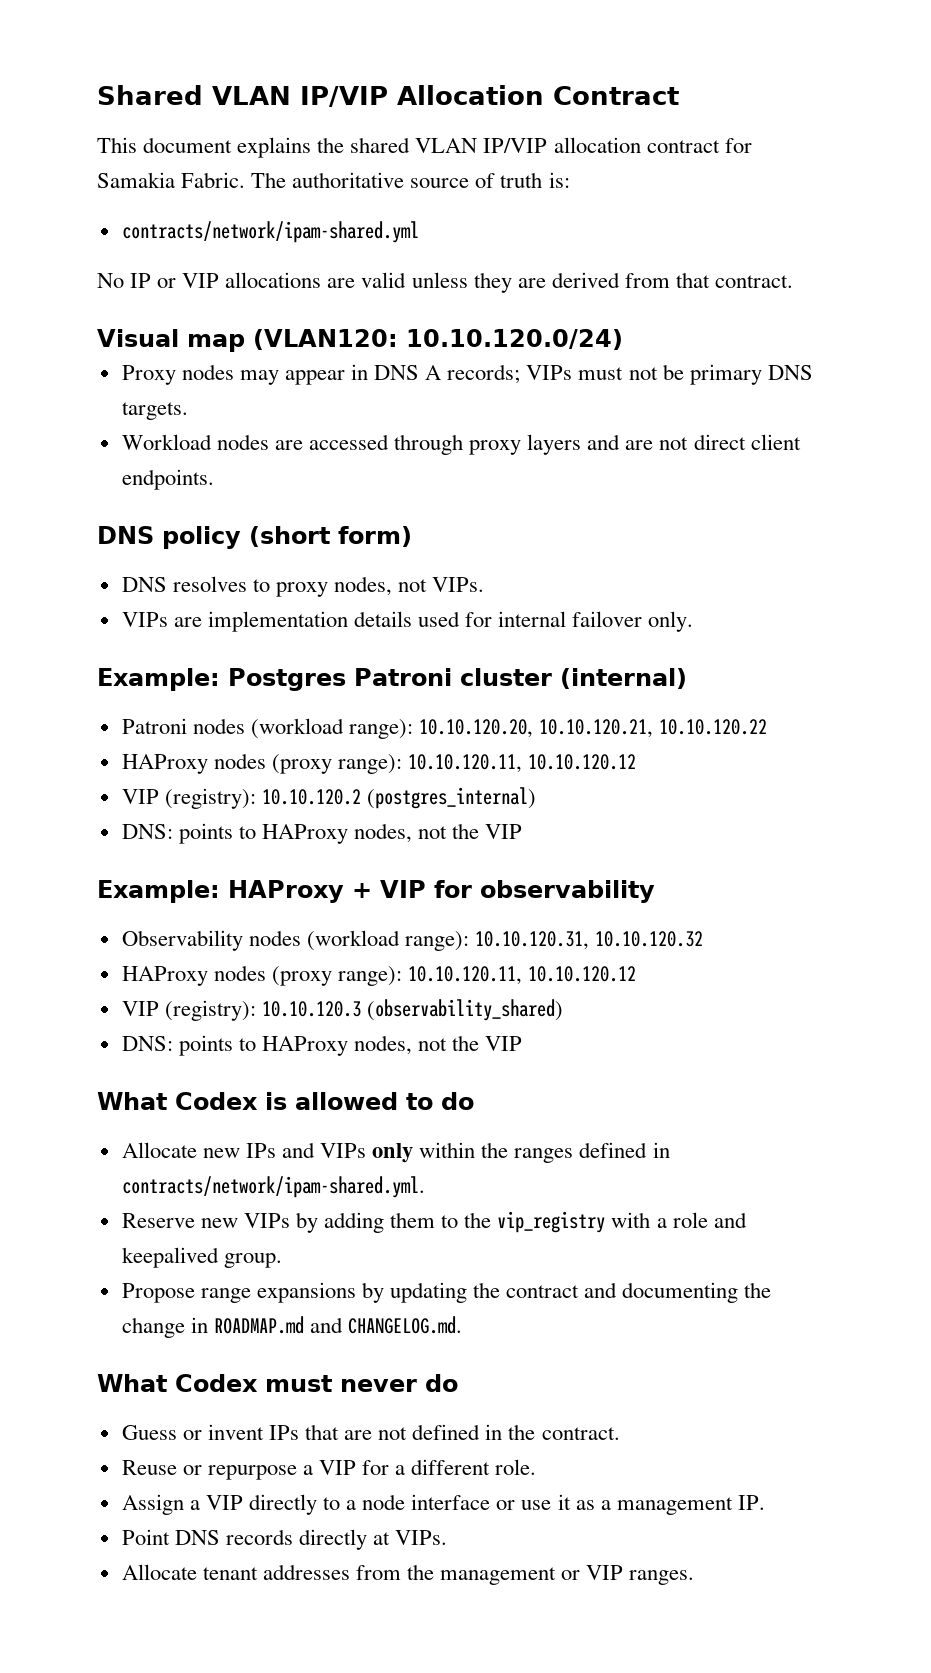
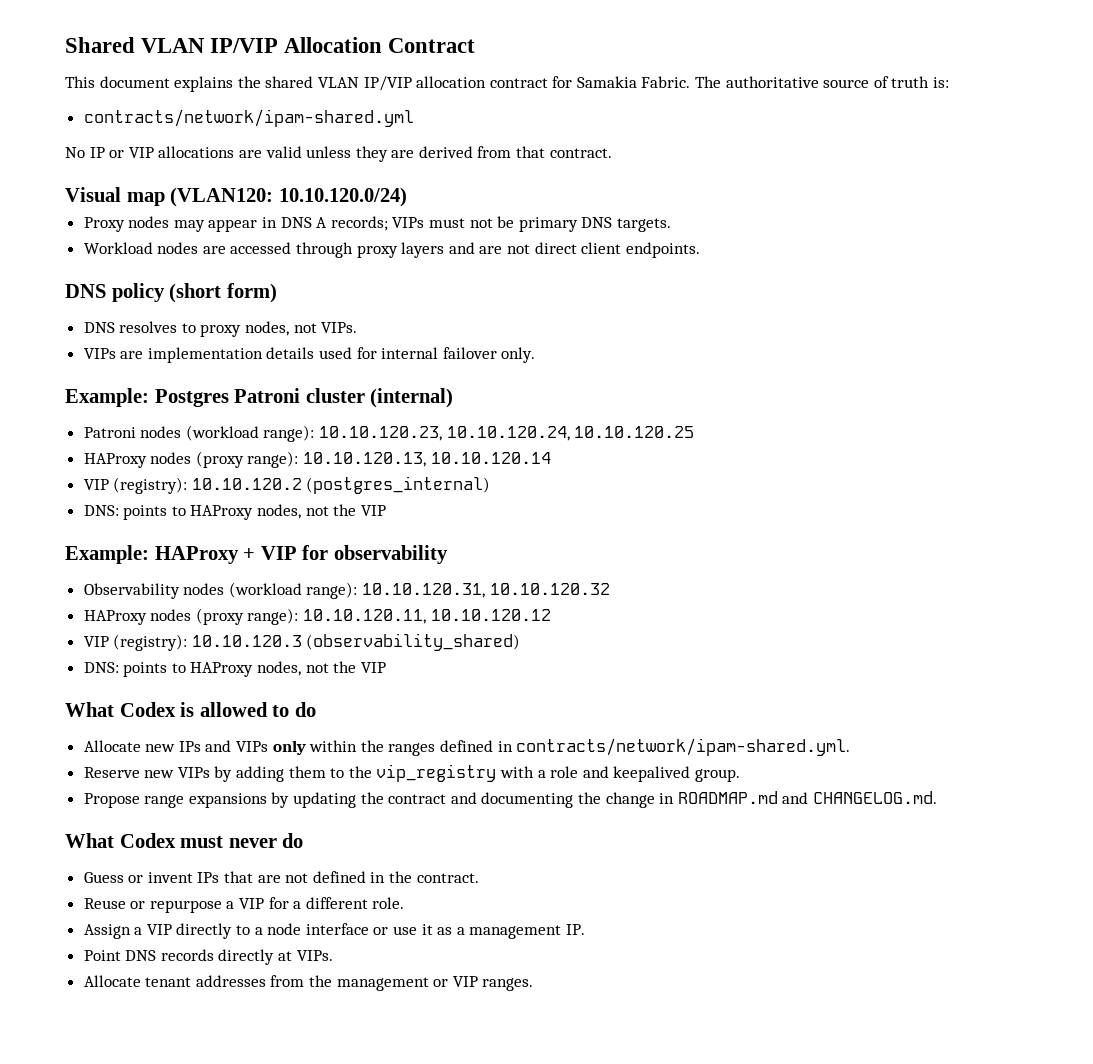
[419,719,768,738] [121,753,637,774] 10.10.120.20, 10.10.120.21, 10.10.120.22 // HAProxy nodes (proxy range): 10.10.120.11, 10.10.120.12 -> [319,426,695,441] [83,451,551,468] 10.10.120.23, 10.10.120.24, 10.10.120.25 // HAProxy nodes (proxy range): 10.10.120.13, 10.10.120.14

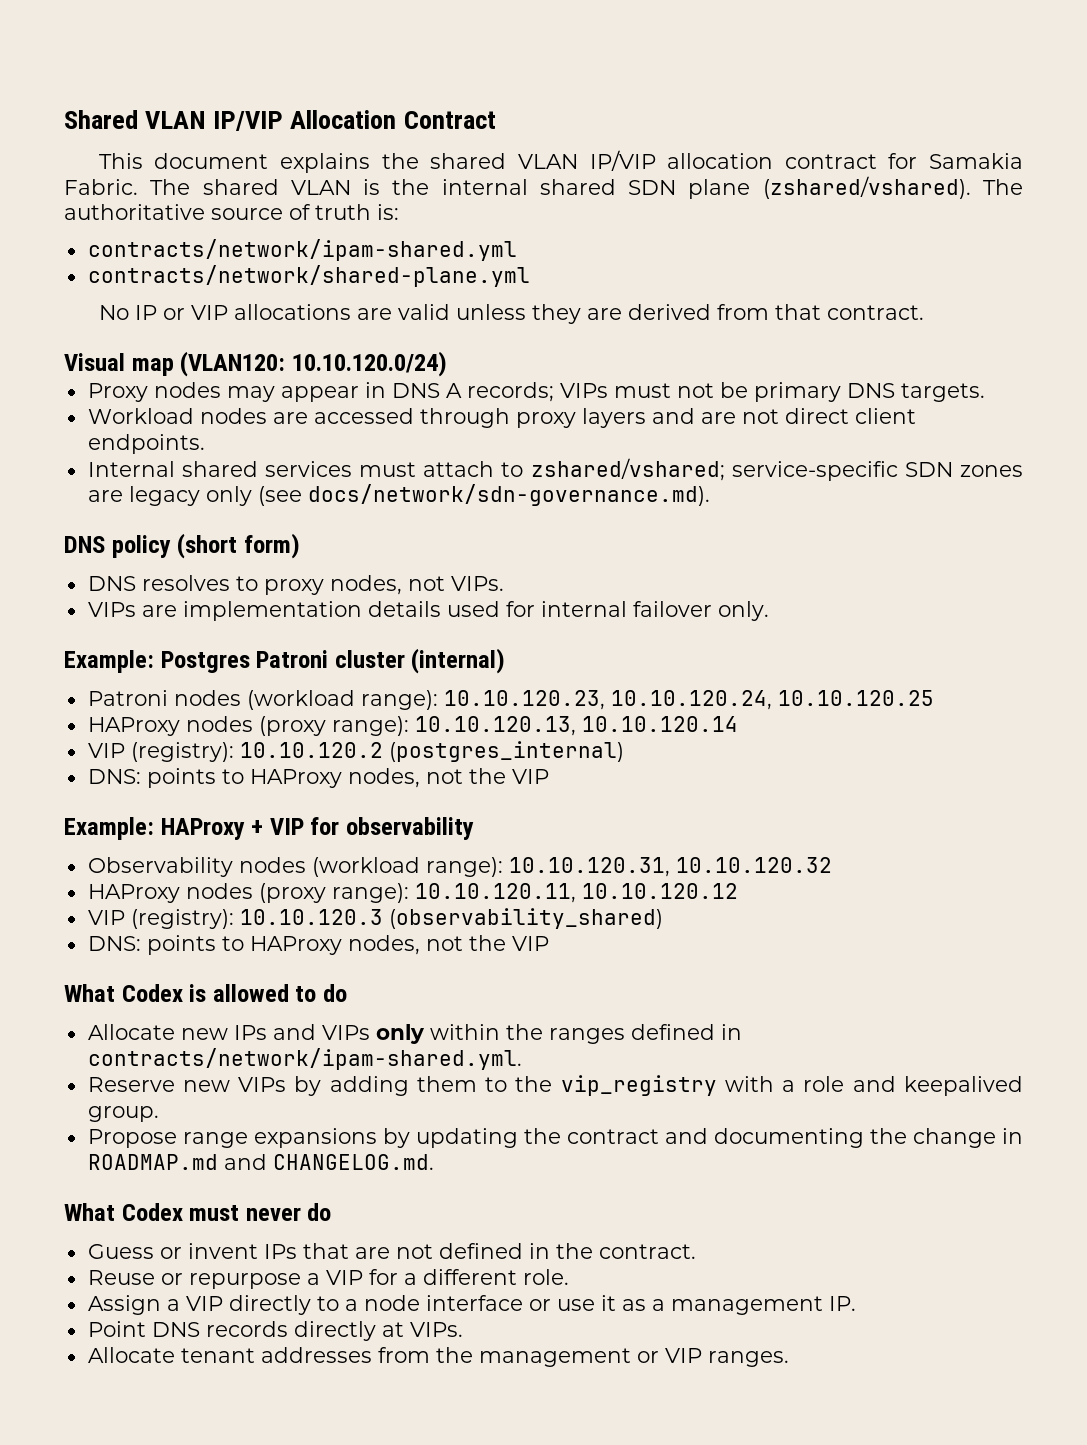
(722, 82) none -> [202,176,1023,199] shared VLAN is the internal shared SDN plane (zshared/vshared). The
(414, 118) none -> [87,265,530,287] // contracts/network/shared-plane.yml
(700, 250) none -> [87,458,1023,481] [87,484,710,506] // Internal shared services must attach to zshared/vshared; service-specific SDN zones are legacy only (see docs/network/sdn-governance.md).

